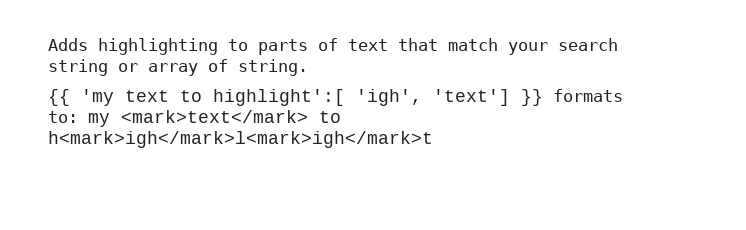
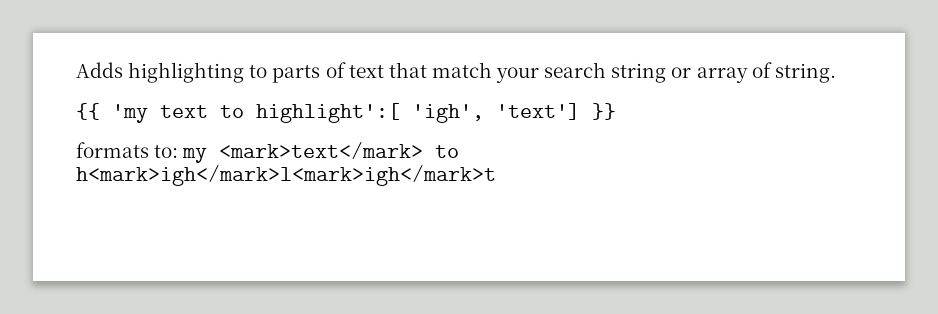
(543, 97) none -> (616, 111) //

